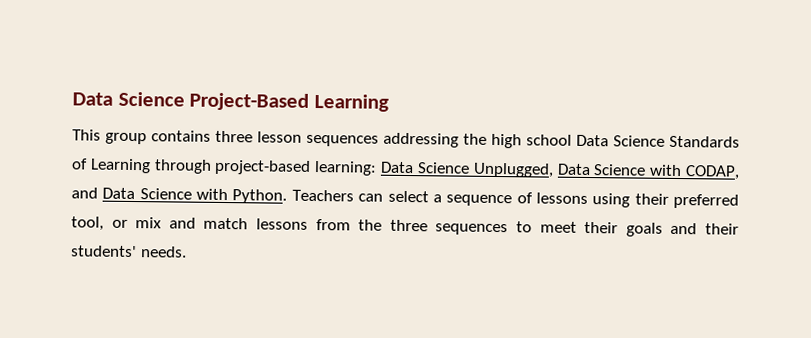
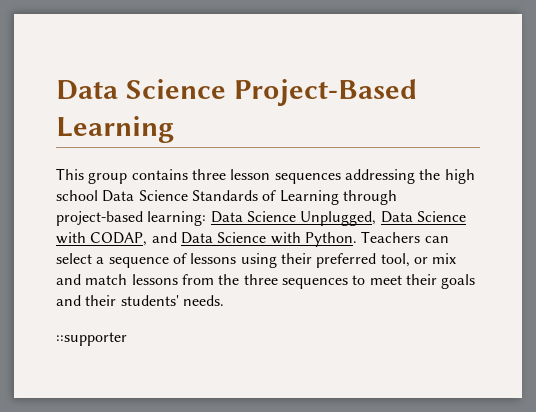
(187, 252) none -> [56,332,127,346] // ::supporter

